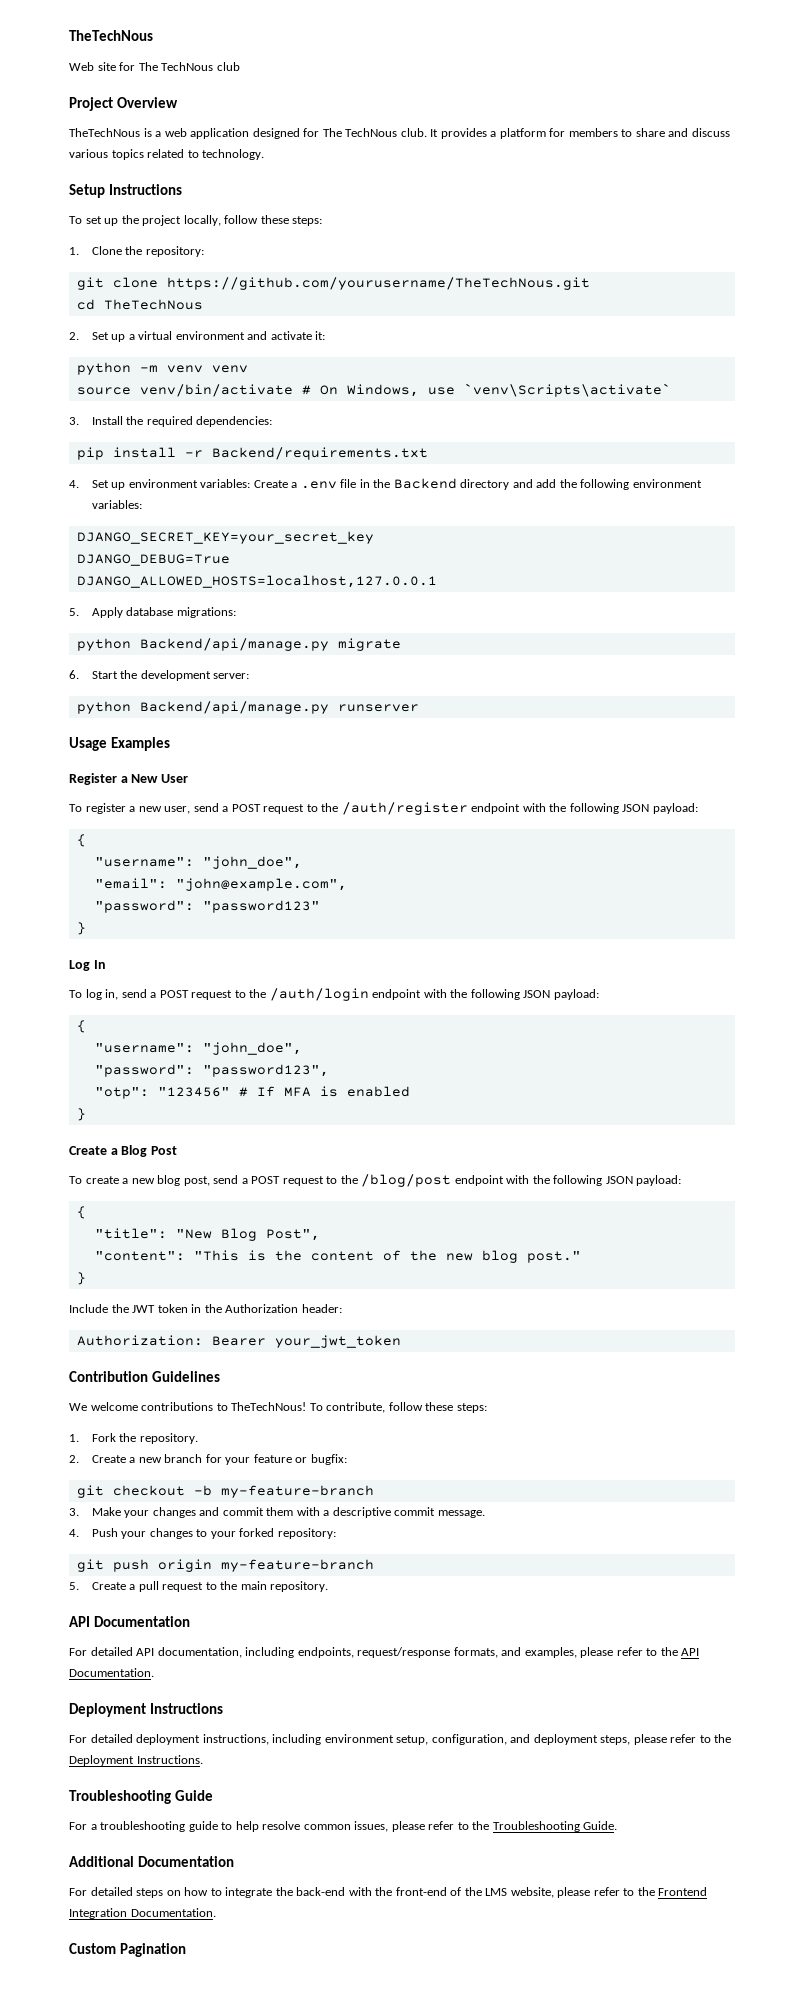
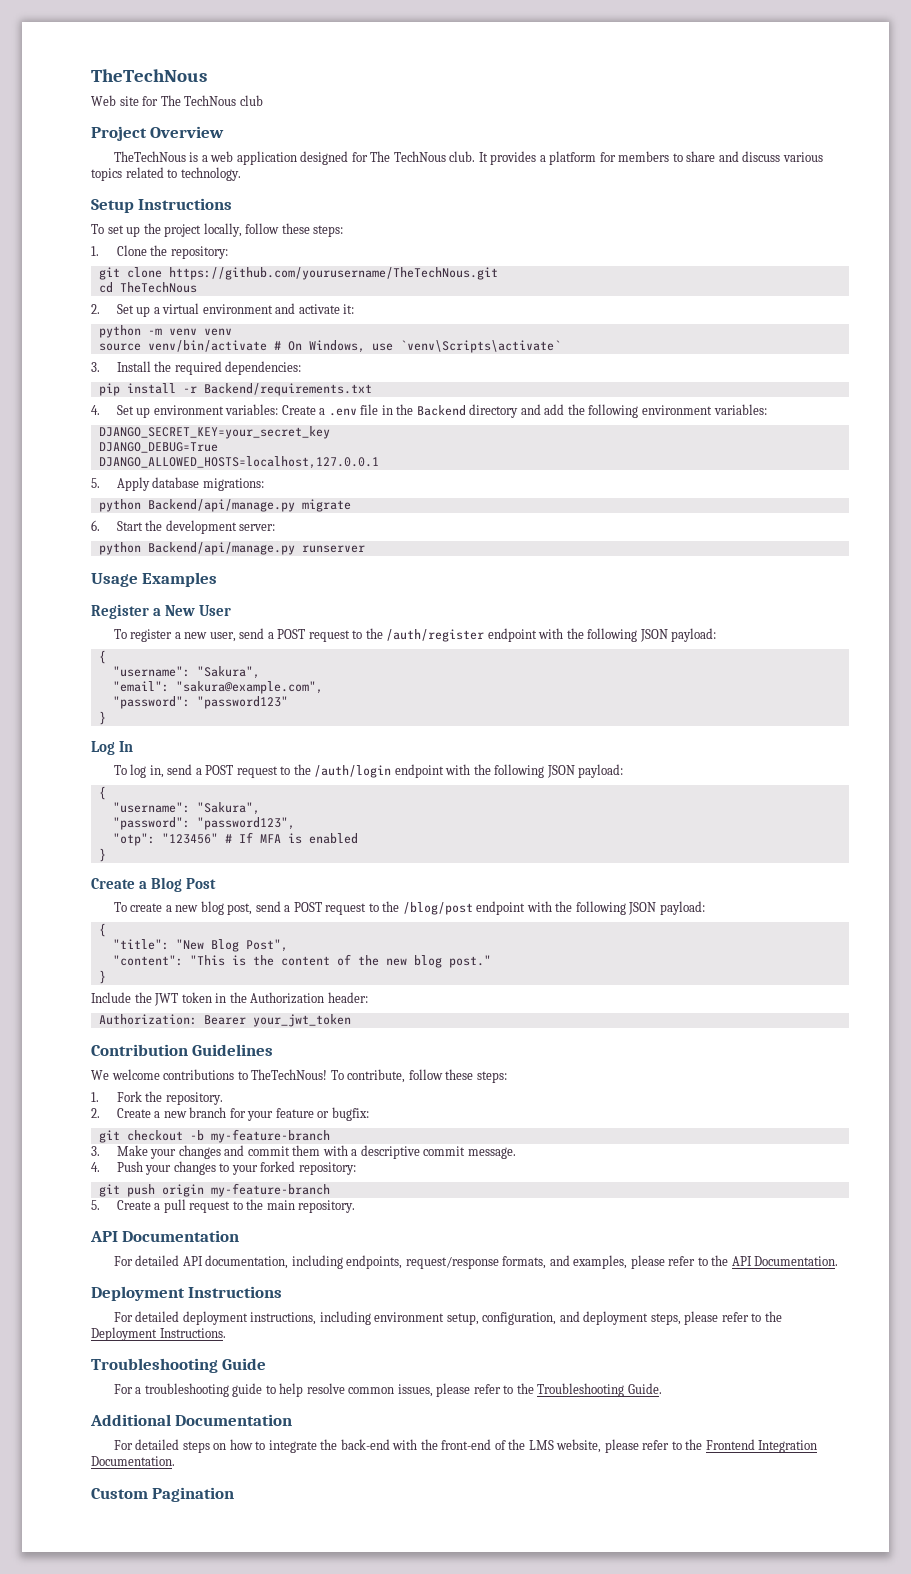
[202,856,302,869] "john_doe", -> [196,666,260,679] "Sakura",
[175,878,347,891] "john@example.com", -> [175,681,323,694] "sakura@example.com",
[202,1042,302,1055] "john_doe", -> [196,802,260,815] "Sakura",

